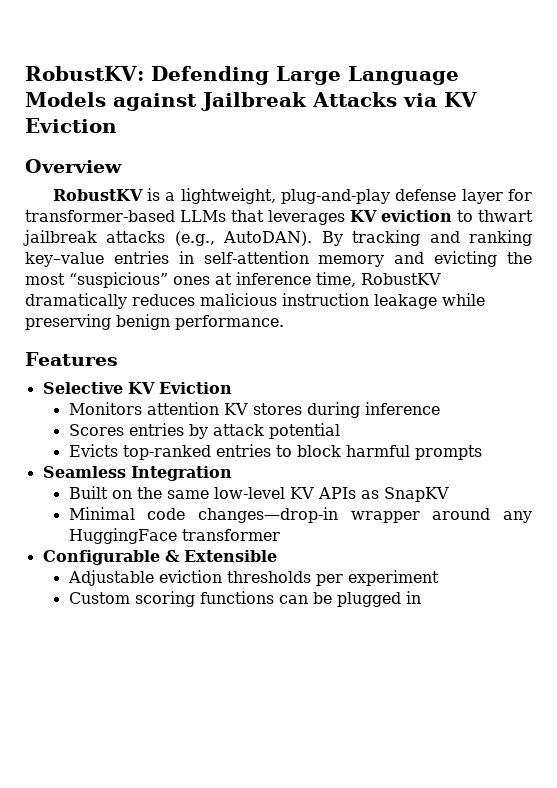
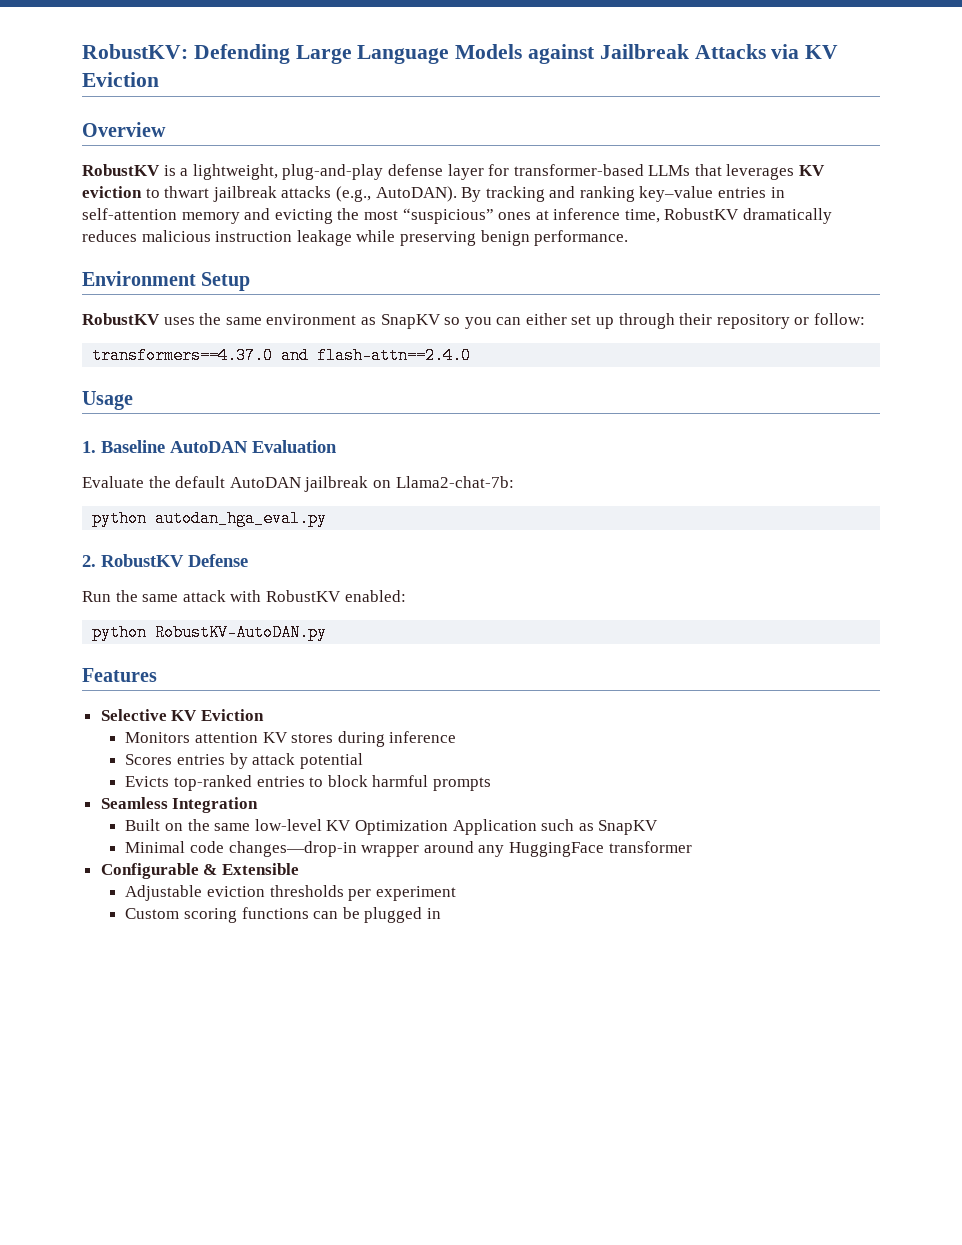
(284, 322) none -> [82,271,251,291] [82,313,866,329] [92,347,472,364] [82,391,133,410] [82,440,337,453] [82,476,514,492] [92,510,328,527] [82,554,248,567] [82,590,406,602] [92,624,328,641] // Environment Setup // RobustKV uses the same environment as SnapKV so you can either set up through their repository or follow: // transformers==4.37.0 and flash-attn==2.4.0 // Usage // 1. Baseline AutoDAN Evaluation // Evaluate the default AutoDAN jailbreak on Llama2-chat-7b: // python autodan_hga_eval.py // 2. RobustKV Defense // Run the same attack with RobustKV enabled: // python RobustKV-AutoDAN.py
[317,487,356,499] APIs -> [354,819,575,835] Optimization Application such

